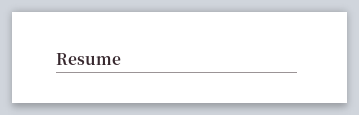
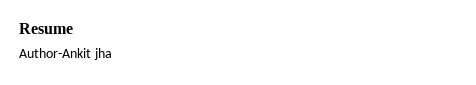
(121, 59) none -> [19,48,112,60] // Author-Ankit jha

